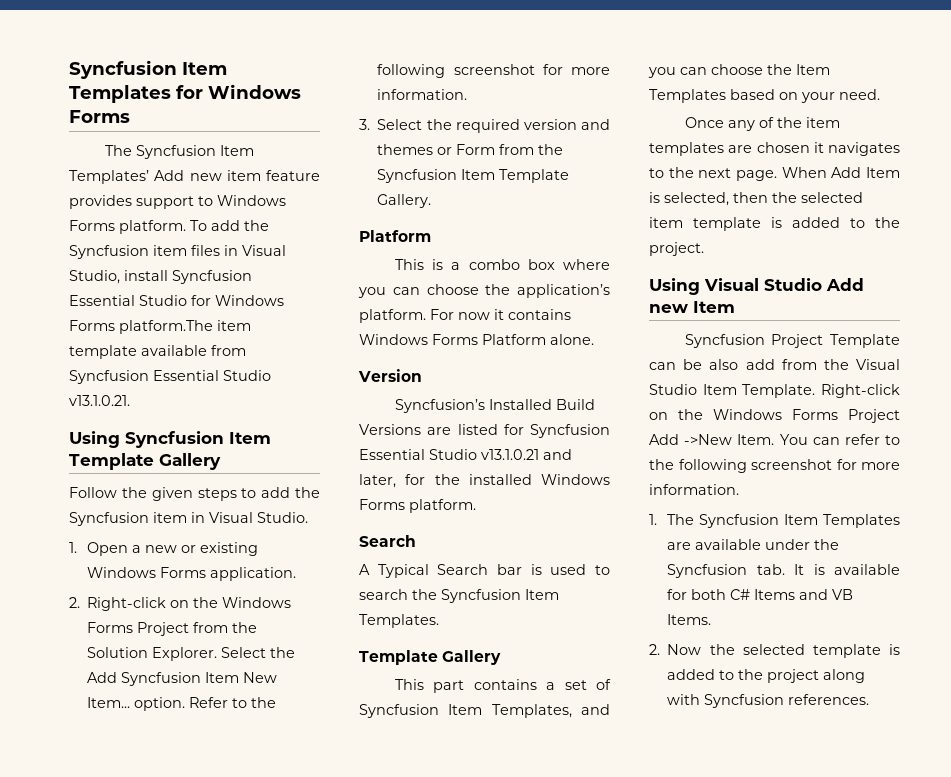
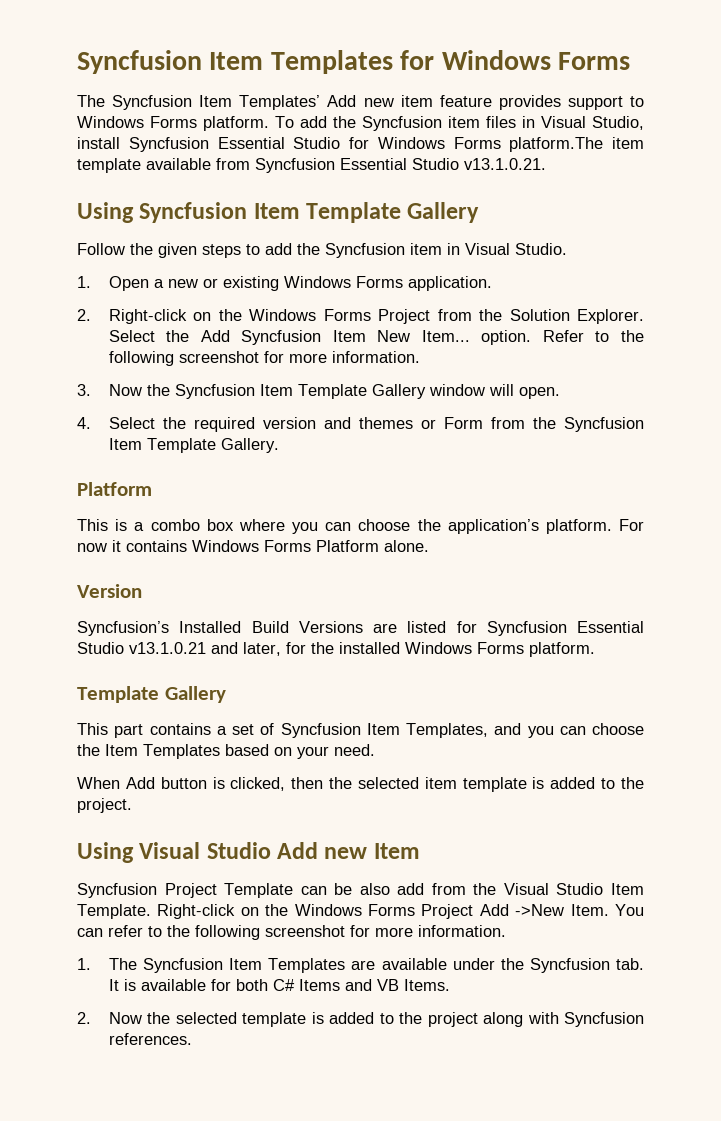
(370, 124) none -> [108,384,560,399] [77,417,91,429] Now the Syncfusion Item Template Gallery window will open. // 4.
[359,535,416,547] [359,564,610,578] [359,589,559,603] [359,614,439,628] // Search // A Typical Search bar is used to search the Syncfusion Item Templates. -> (595, 649) none
[684,117,840,131] [649,142,900,156] [649,167,900,181] [649,192,729,206] Once any of the item templates are chosen it navigates to the next page. When Add Item is selected, -> [77,777,286,791] When Add button is clicked,

